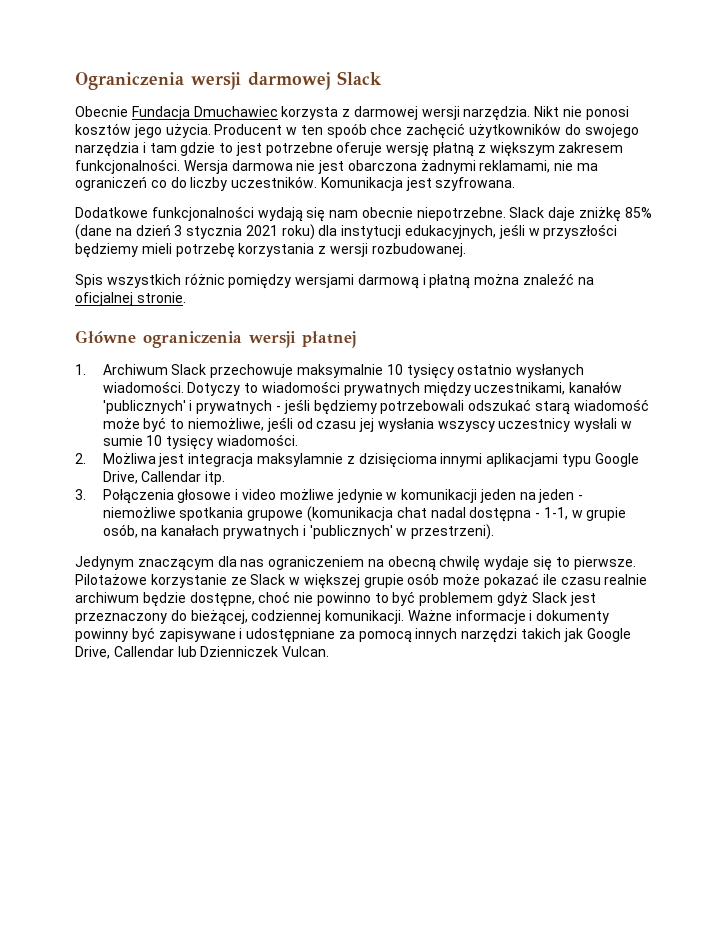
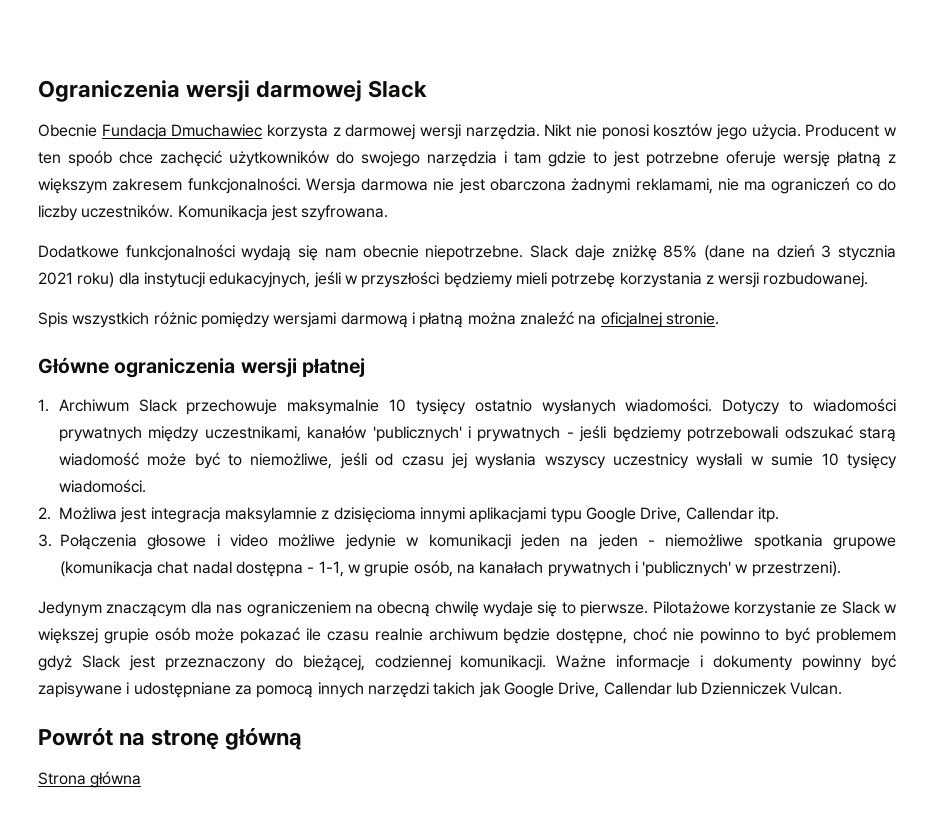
(330, 651) none -> [38,728,303,750] [38,771,142,788] // Powrót na stronę główną // Strona główna

